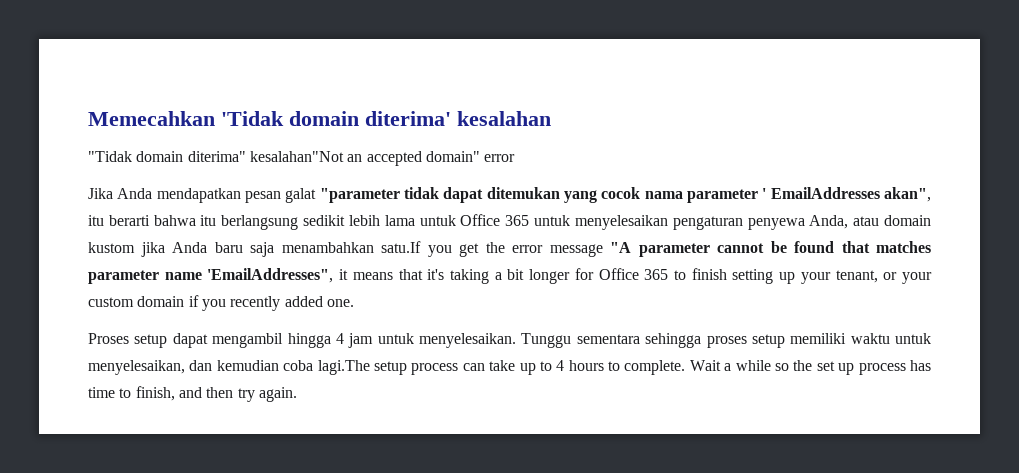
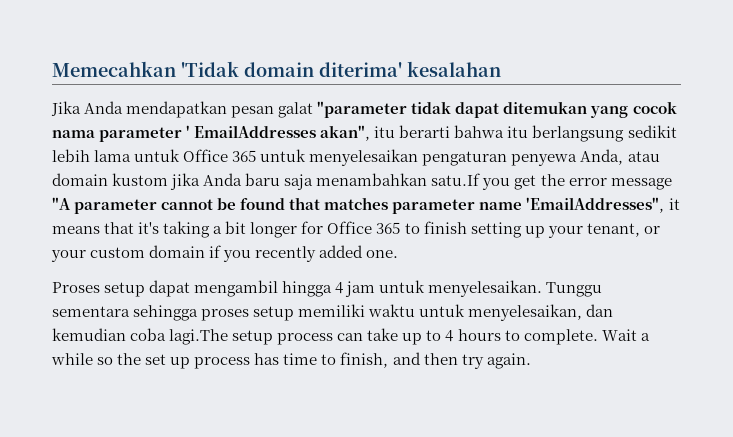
[88,151,516,166] // "Tidak domain diterima" kesalahan"Not an accepted domain" error -> (501, 69) none

